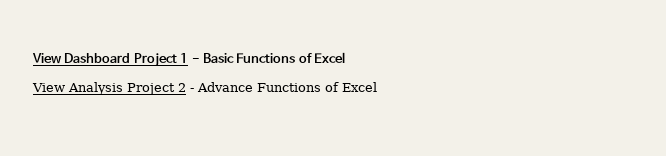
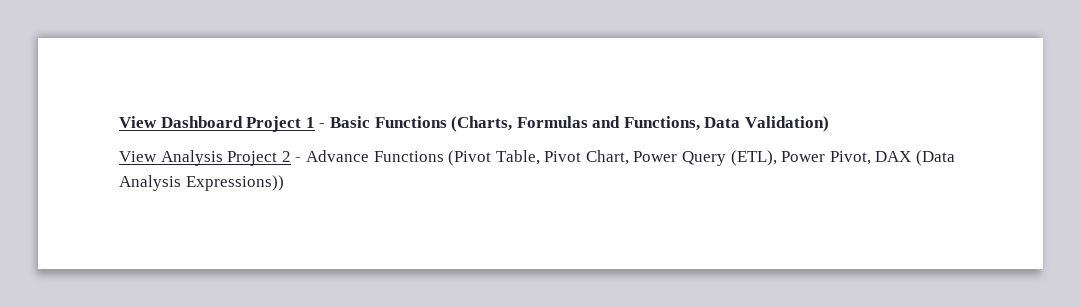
[298,52,345,63] of Excel -> [451,116,830,132] (Charts, Formulas and Functions, Data Validation)
[325,82,377,92] of Excel -> [448,150,956,166] [119,175,284,191] (Pivot Table, Pivot Chart, Power Query (ETL), Power Pivot, DAX (Data Analysis Expressions))

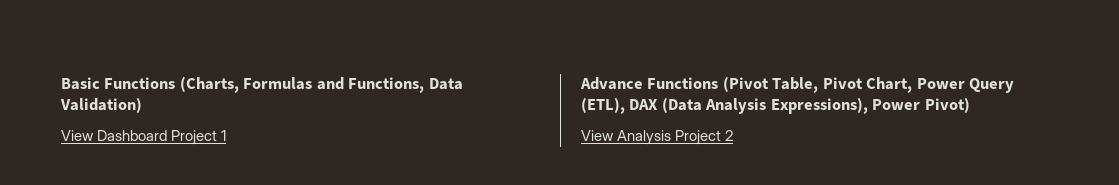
[119,116,326,132] View Dashboard Project 1 - -> (61, 83) none
[160,150,302,166] Analysis Project 2 - -> [97,130,227,145] Dashboard Project 1 //
[781,151,871,165] Power Pivot, -> (625, 105) none
[185,175,284,191] Expressions)) -> [770,97,970,114] [581,130,734,145] Expressions), Power Pivot) // View Analysis Project 2

